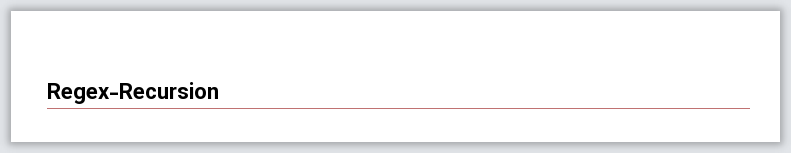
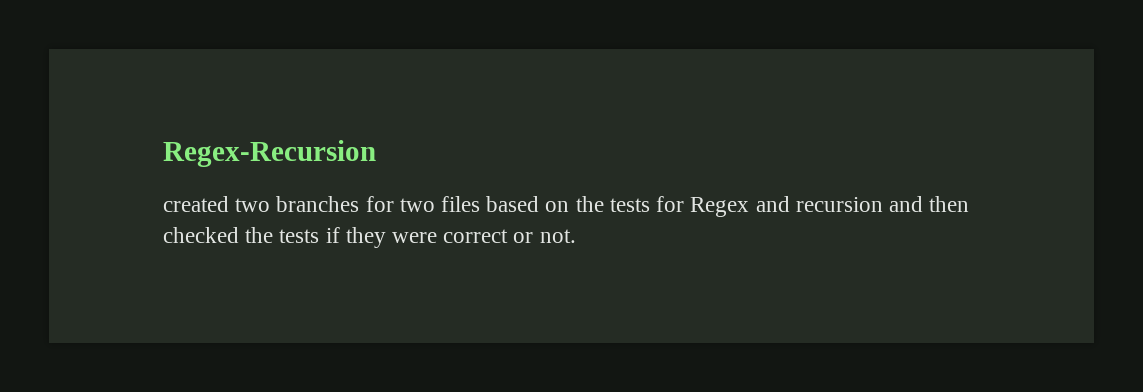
(219, 93) none -> [163,196,970,217] [163,227,576,248] // created two branches for two files based on the tests for Regex and recursion and then checked the tests if they were correct or not.

